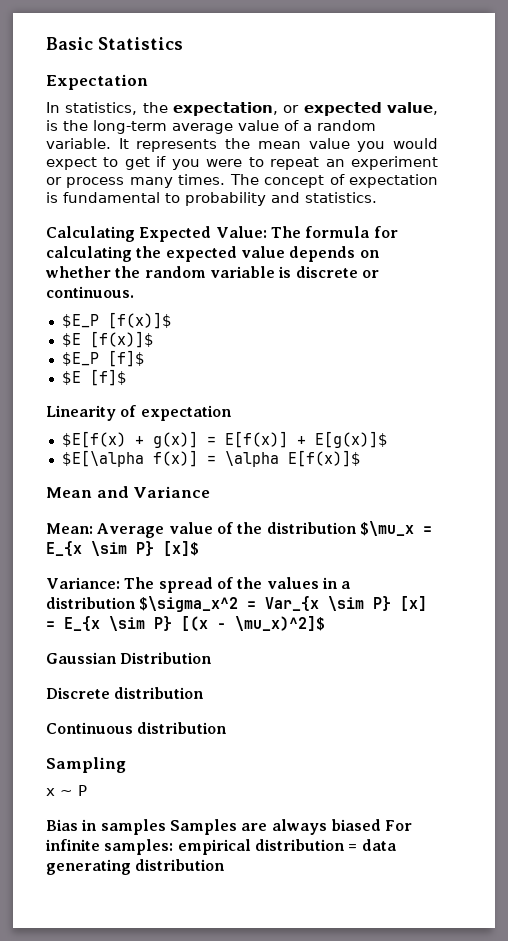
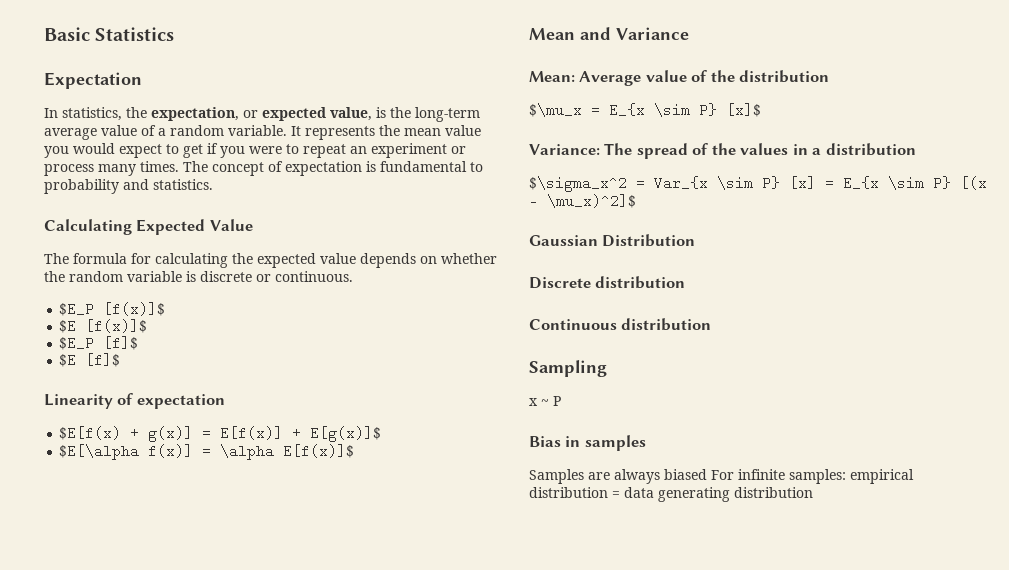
[215,226,267,238] Value: -> [209,219,253,231] Value //
(357, 528) none -> (830, 76) //
(136, 603) none -> (916, 149) //
(166, 827) none -> (646, 443) //

